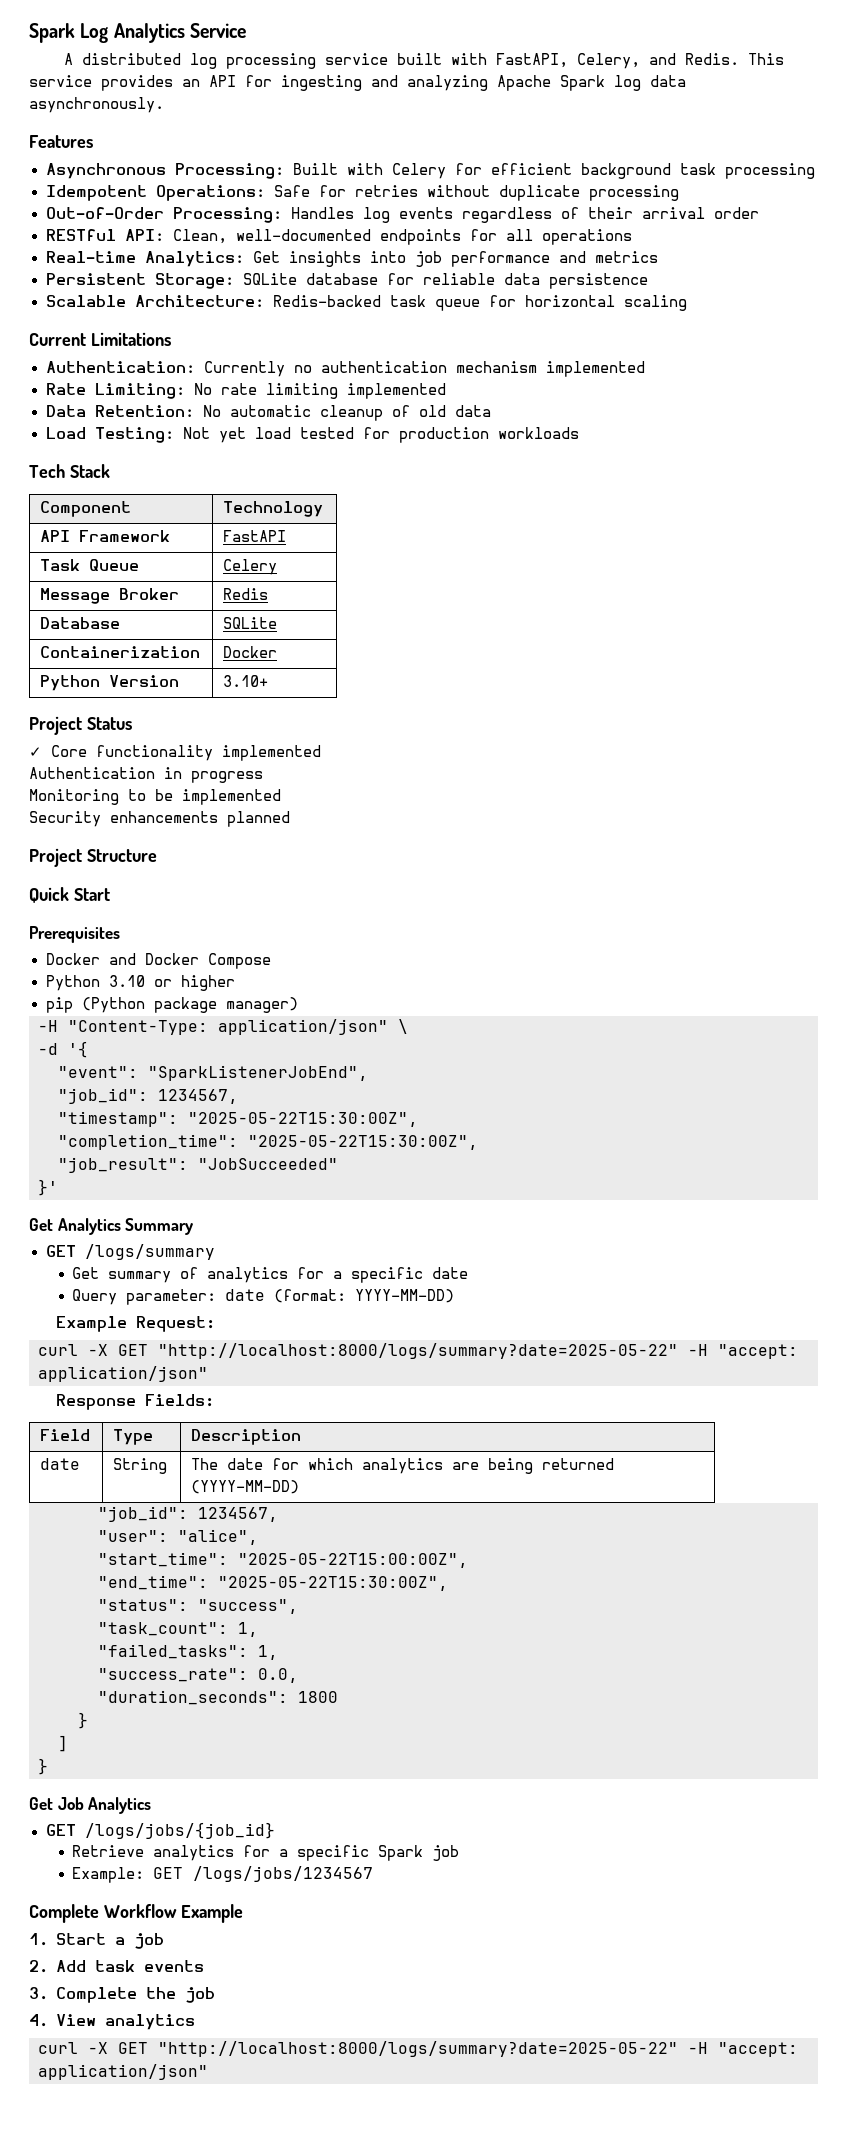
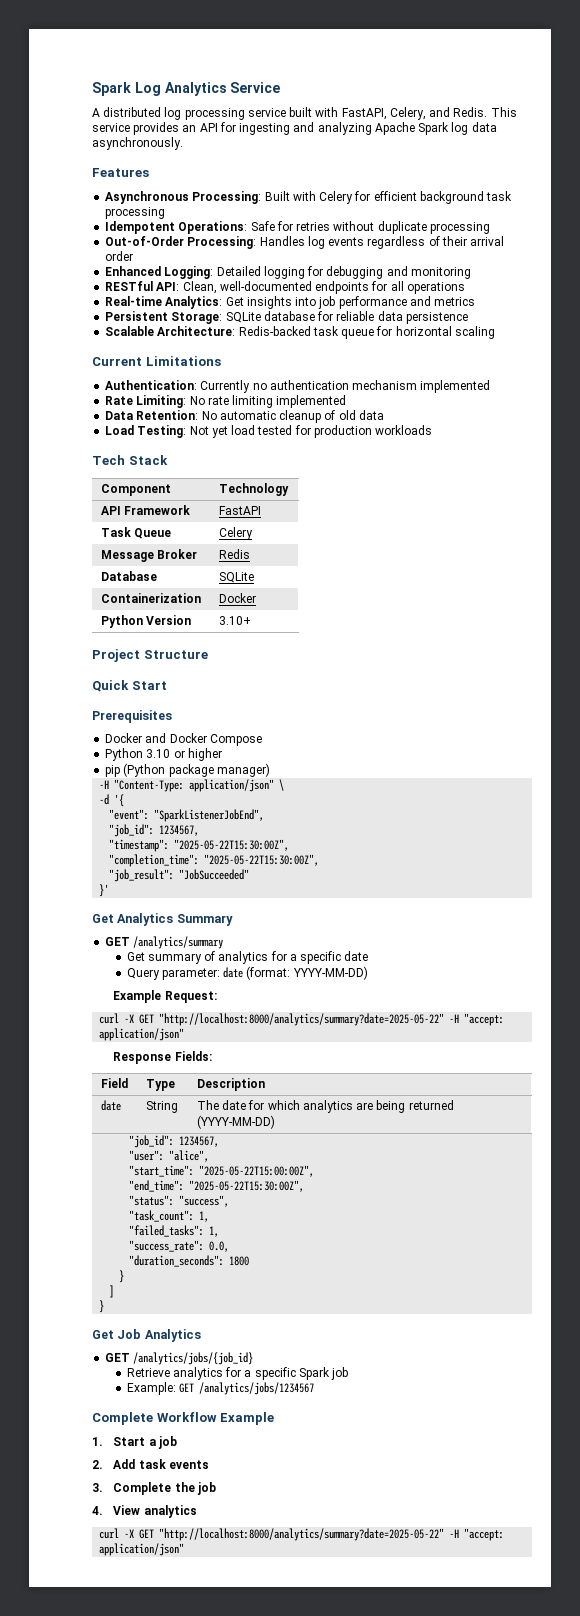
(759, 213) none -> [105,266,471,279] // Enhanced Logging: Detailed logging for debugging and monitoring
[29,716,132,735] [29,745,321,761] [29,767,263,783] [29,789,281,805] [29,811,290,827] // Project Status // ✓ Core functionality implemented // Authentication in progress // Monitoring to be implemented // Security enhancements planned -> (251, 620) none
[84,1244,215,1260] /logs/summary -> [133,936,224,949] /analytics/summary
[158,1343,678,1359] "http://localhost:8000/logs/summary?date=2025-05-22" -> [159,1013,445,1026] "http://localhost:8000/analytics/summary?date=2025-05-22"
[84,1822,275,1839] /logs/jobs/{job_id} -> [133,1352,254,1365] /analytics/jobs/{job_id}
[193,1866,374,1882] /logs/jobs/1234567 -> [198,1382,314,1395] /analytics/jobs/1234567
[158,2041,678,2057] "http://localhost:8000/logs/summary?date=2025-05-22" -> [159,1528,445,1541] "http://localhost:8000/analytics/summary?date=2025-05-22"

